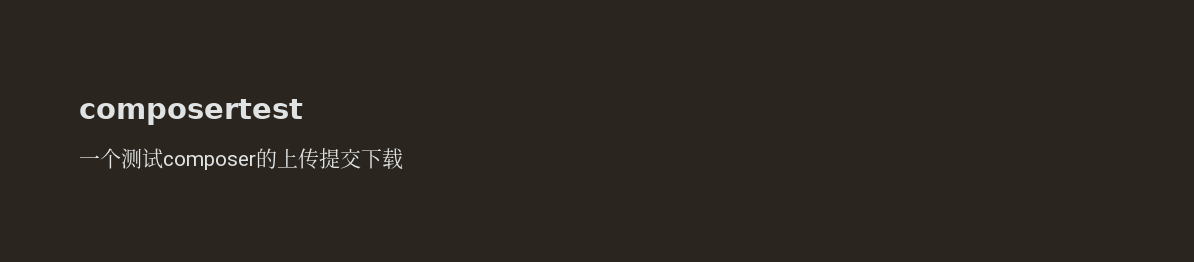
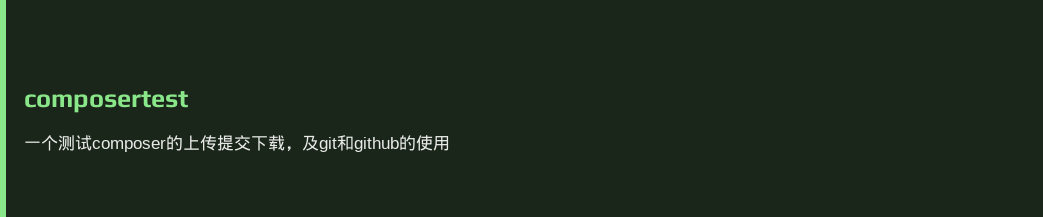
(403, 159) none -> [285,135,450,152] ，及git和github的使用

